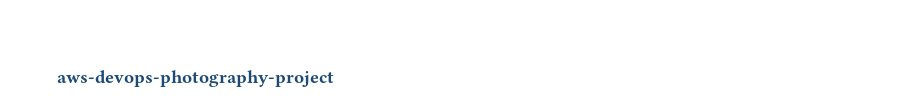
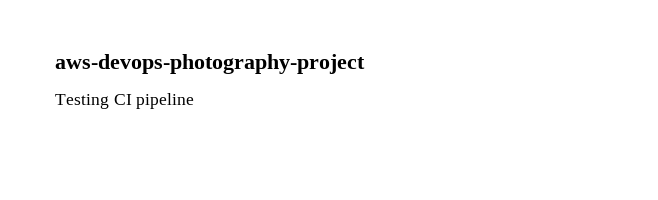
(334, 78) none -> [55,93,195,109] // Testing CI pipeline

